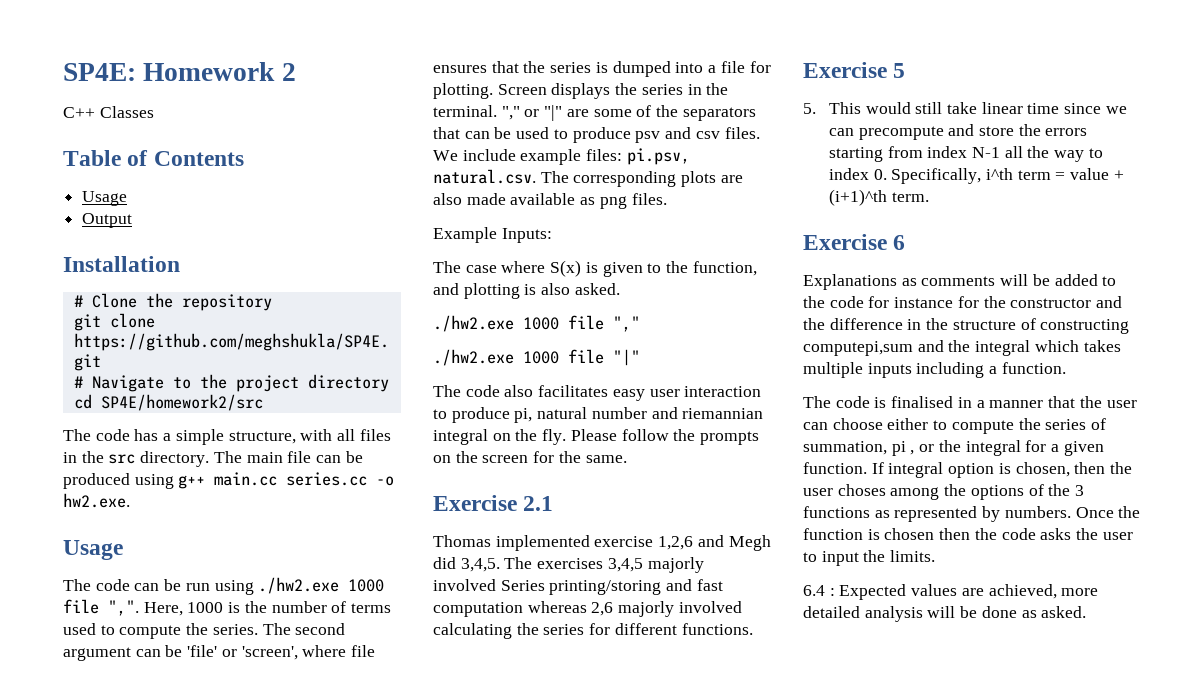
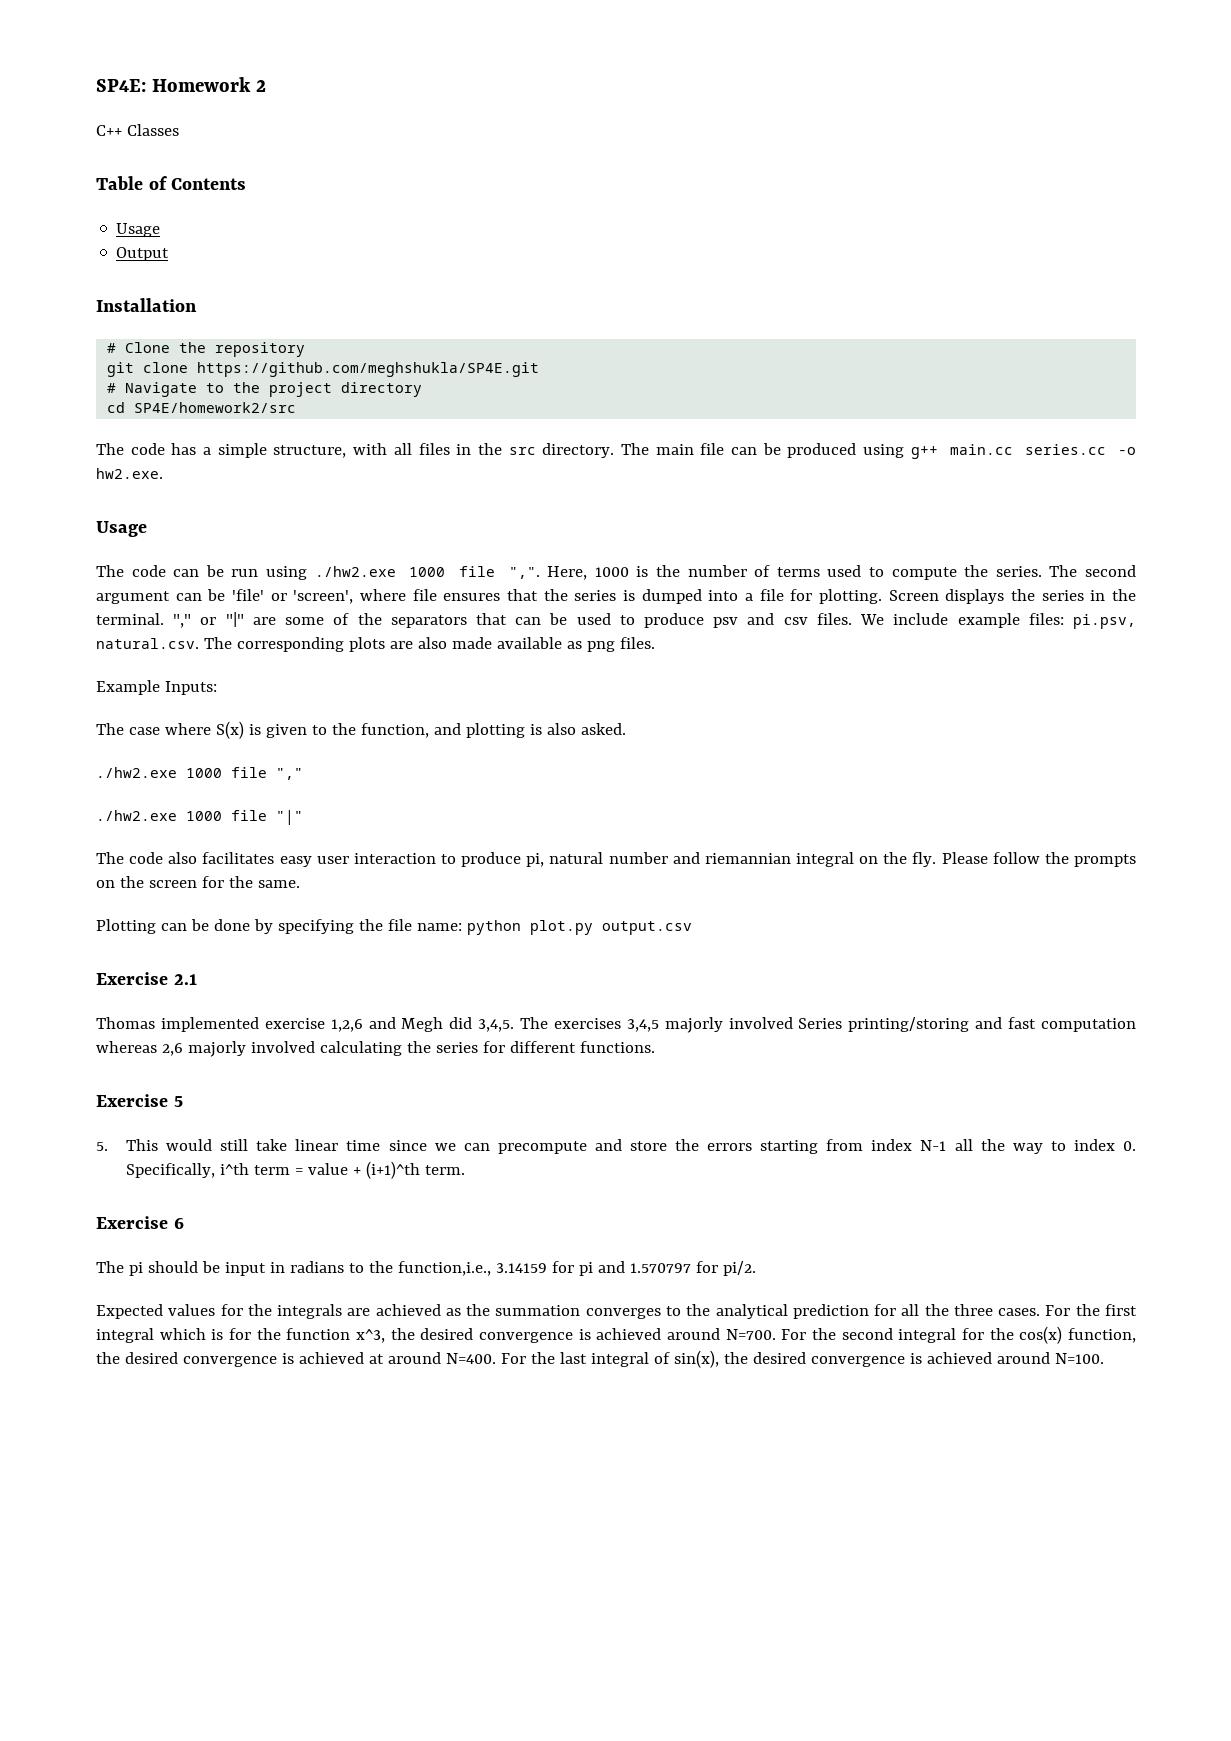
(627, 459) none -> [96,919,692,935] // Plotting can be done by specifying the file name: python plot.py output.csv
[803,274,1117,290] [803,296,1123,308] [803,318,1130,334] [803,340,1121,356] [803,362,1066,378] [803,396,1137,408] [803,418,1107,434] [803,440,1104,456] [803,462,1133,478] [803,484,1085,500] [803,506,1141,522] [803,528,1133,540] [803,550,936,566] [803,584,1099,600] [803,606,1087,622] Explanations as comments will be added to the code for instance for the constructor and the difference in the structure of constructing computepi,sum and the integral which takes multiple inputs including a function. // The code is finalised in a manner that the user can choose either to compute the series of summation, pi , or the integral for a given function. If integral option is chosen, then the user choses among the options of the 3 functions as represented by numbers. Once the function is chosen then the code asks the user to input the limits. // 6.4 : Expected values are achieved, more detailed analysis will be done as asked. -> [96,1261,756,1276] [96,1304,1137,1319] [96,1326,1136,1344] [96,1350,1104,1368] The pi should be input in radians to the function,i.e., 3.14159 for pi and 1.570797 for pi/2. // Expected values for the integrals are achieved as the summation converges to the analytical prediction for all the three cases. For the first integral which is for the function x^3, the desired convergence is achieved around N=700. For the second integral for the cos(x) function, the desired convergence is achieved at around N=400. For the last integral of sin(x), the desired convergence is achieved around N=100.

